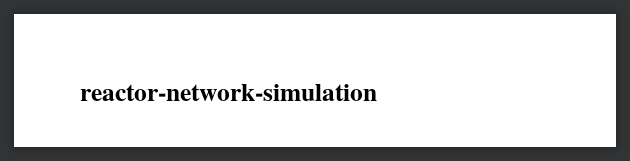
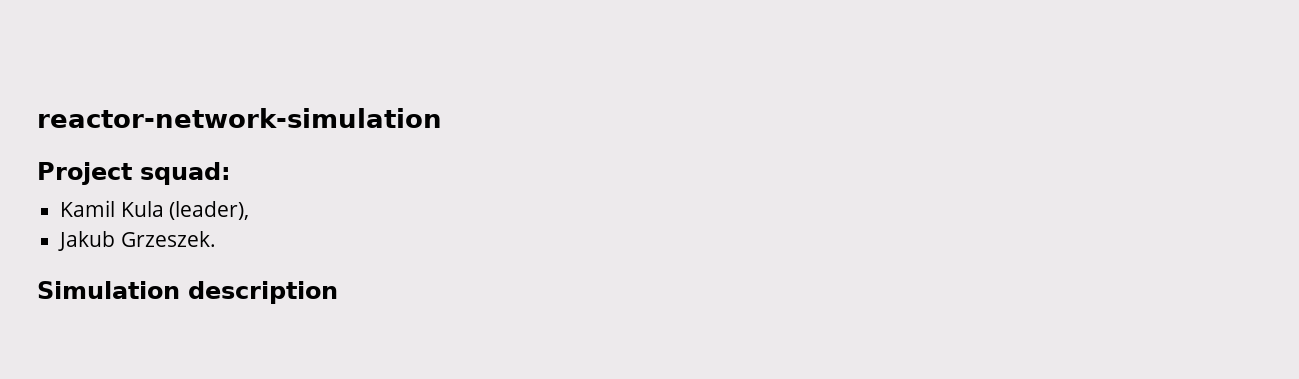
(377, 92) none -> [37,162,231,185] [60,200,250,220] [58,231,216,251] [37,281,338,304] // Project squad: // Kamil Kula (leader), // Jakub Grzeszek. // Simulation description

